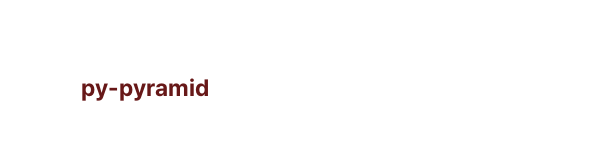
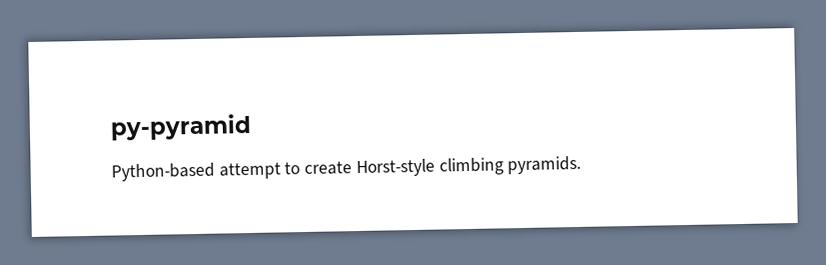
(209, 89) none -> [111,155,582,182] // Python-based attempt to create Horst-style climbing pyramids.

